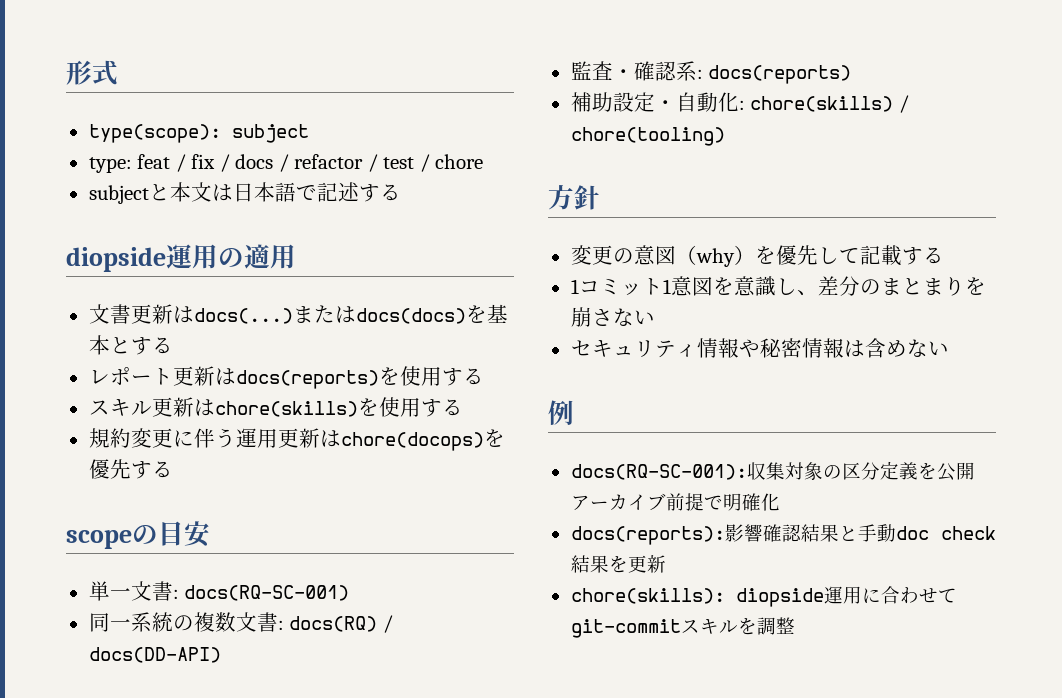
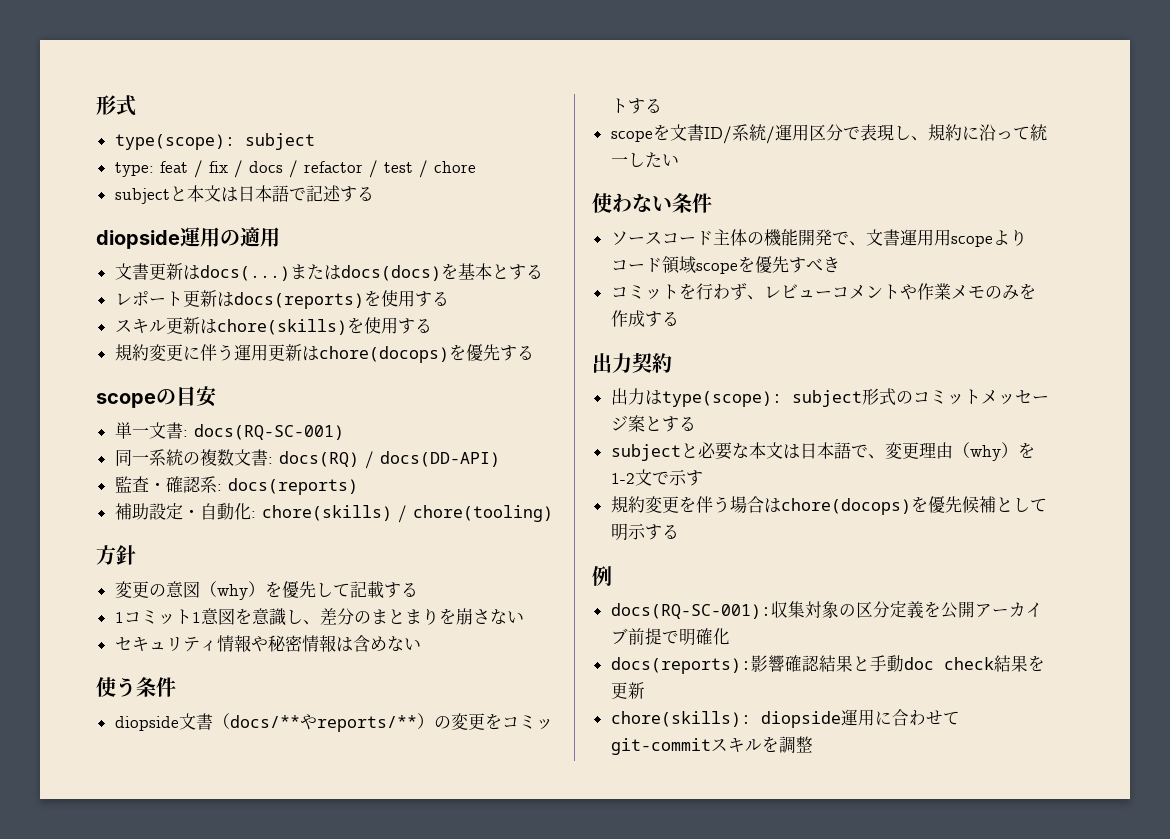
(949, 348) none -> [96,677,176,697] [114,713,553,732] [610,98,662,114] [610,124,1047,144] [610,152,679,168] [592,193,712,213] [610,229,1027,247] [610,256,840,274] [610,283,1036,300] [610,310,679,327] [592,352,672,373] [610,388,1049,407] [610,415,696,432] [610,442,1035,461] [610,469,703,486] [610,496,1047,515] [610,523,679,541] // 使う条件 // diopside文書（docs/**やreports/**）の変更をコミットする // scopeを文書ID/系統/運用区分で表現し、規約に沿って統一したい // 使わない条件 // ソースコード主体の機能開発で、文書運用用scopeよりコード領域scopeを優先すべき // コミットを行わず、レビューコメントや作業メモのみを作成する // 出力契約 // 出力はtype(scope): subject形式のコミットメッセージ案とする // subjectと必要な本文は日本語で、変更理由（why）を1-2文で示す // 規約変更を伴う場合はchore(docops)を優先候補として明示する

